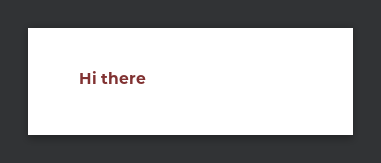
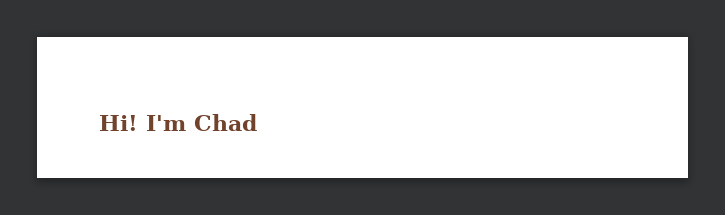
[79,71,147,84] Hi there -> [99,114,257,131] Hi! I'm Chad

